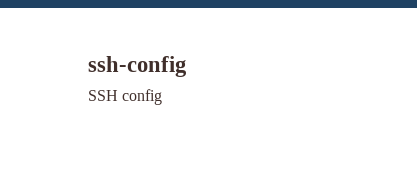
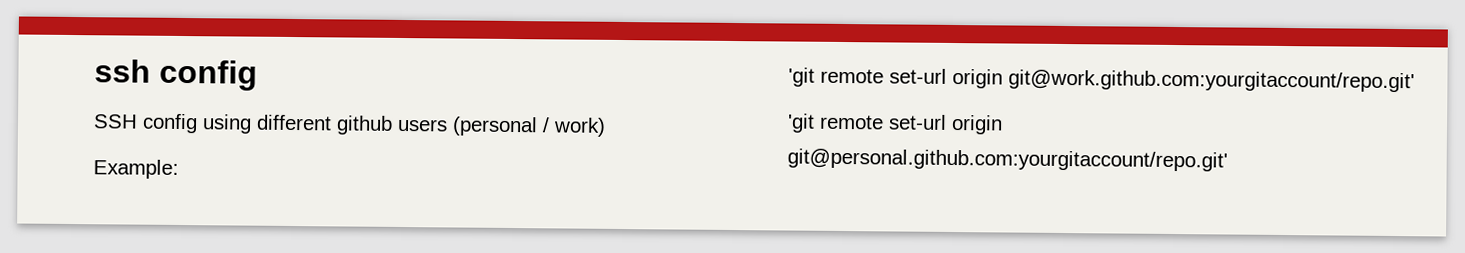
[88,56,187,77] ssh-config -> [94,59,258,91] ssh config
(163, 97) none -> [202,114,606,137] [93,159,179,179] [788,67,1415,93] [787,113,1003,135] [787,148,1228,172] using different github users (personal / work) // Example: // 'git remote set-url origin git@work.github.com:yourgitaccount/repo.git' // 'git remote set-url origin git@personal.github.com:yourgitaccount/repo.git'

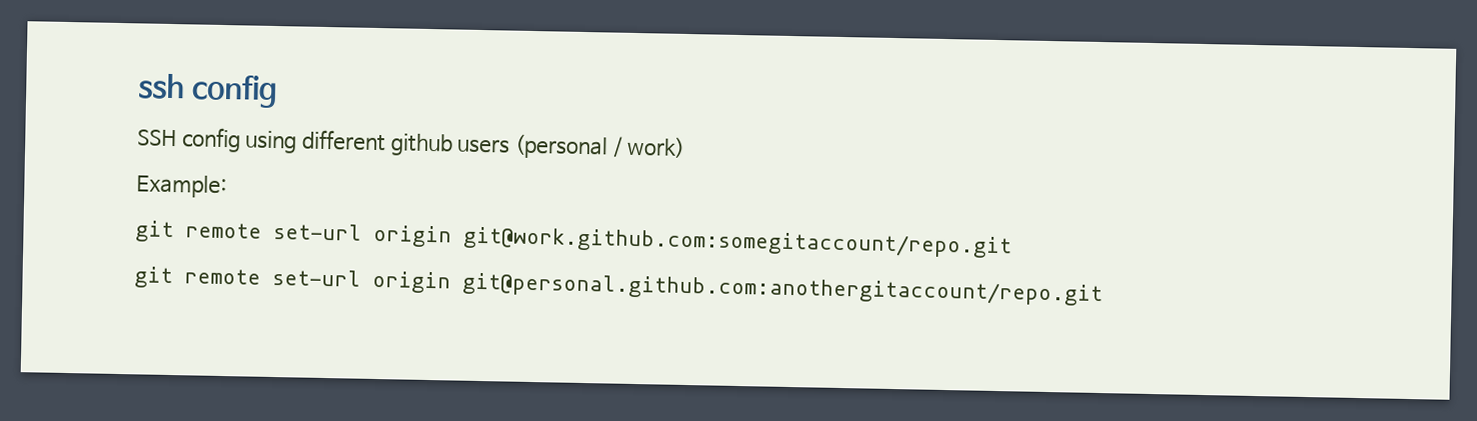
[788,67,1415,93] [787,113,1003,135] [787,148,1228,172] 'git remote set-url origin git@work.github.com:yourgitaccount/repo.git' // 'git remote set-url origin git@personal.github.com:yourgitaccount/repo.git' -> [135,220,1012,259] [134,266,1103,307] git remote set-url origin git@work.github.com:somegitaccount/repo.git // git remote set-url origin git@personal.github.com:anothergitaccount/repo.git

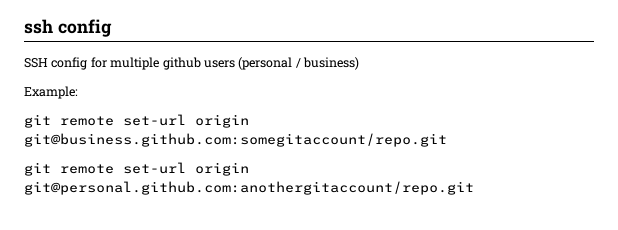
[245,129,387,154] using different -> [90,57,160,70] for multiple
[627,136,686,158] work) -> [303,57,359,70] business)
[463,226,1012,259] git@work.github.com:somegitaccount/repo.git -> [24,133,447,147] git@business.github.com:somegitaccount/repo.git

